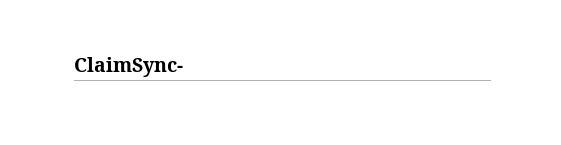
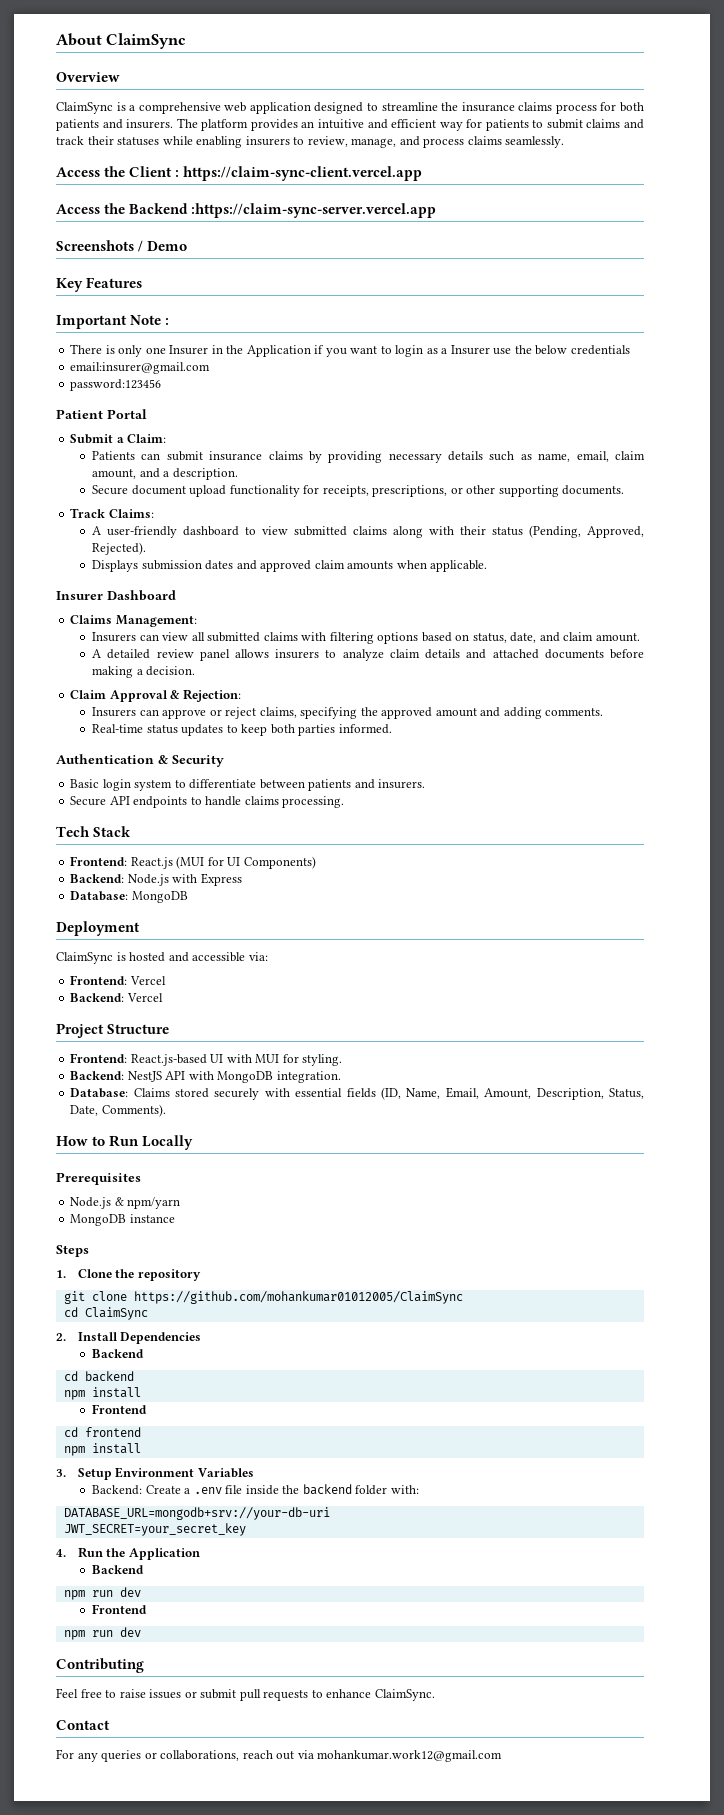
[74,57,183,77] ClaimSync- -> [56,33,187,49] [56,72,120,82] [56,102,644,114] [56,118,644,131] [56,136,565,148] [56,166,423,181] [56,203,437,218] [56,240,188,252] [56,277,143,292] [56,315,170,329] [70,344,630,357] [70,362,211,374] [70,379,162,391] [56,409,147,419] [70,434,167,444] [92,451,646,463] [92,468,238,480] [92,485,625,497] [70,508,154,518] [92,525,645,538] [92,542,147,555] [92,560,488,572] [56,590,176,601] [70,615,197,627] [92,632,640,644] [92,649,644,661] [92,666,196,678] [70,689,241,702] [92,707,604,719] [92,724,392,736] [56,754,224,767] [70,779,426,791] [70,796,345,808] [56,826,132,837] [70,856,316,869] [70,873,242,886] [70,891,188,903] [56,921,140,936] [56,952,268,964] [70,975,166,985] [70,993,163,1002] [56,1023,170,1038] [70,1053,343,1066] [70,1071,341,1083] [70,1087,644,1100] [70,1104,166,1117] [56,1135,194,1150] [56,1172,141,1185] [70,1197,181,1209] [70,1214,175,1226] [56,1245,89,1257] [56,1269,201,1281] [63,1291,463,1304] [63,1307,148,1320] [56,1332,202,1344] [92,1349,145,1358] [63,1371,134,1382] [63,1387,141,1400] [92,1404,148,1414] [63,1427,141,1437] [63,1443,141,1456] [56,1467,254,1480] [92,1484,419,1495] [63,1507,330,1520] [63,1523,246,1536] [56,1547,200,1560] [92,1565,145,1574] [63,1587,141,1600] [92,1604,148,1614] [63,1627,141,1640] [56,1658,144,1673] [56,1688,435,1701] [56,1720,110,1730] [56,1749,503,1762] About ClaimSync // Overview // ClaimSync is a comprehensive web application designed to streamline the insurance claims process for both patients and insurers. The platform provides an intuitive and efficient way for patients to submit claims and track their statuses while enabling insurers to review, manage, and process claims seamlessly. // Access the Client : https://claim-sync-client.vercel.app // Access the Backend :https://claim-sync-server.vercel.app // Screenshots / Demo // Key Features // Important Note : // There is only one Insurer in the Application if you want to login as a Insurer use the below credentials // email:insurer@gmail.com // password:123456 // Patient Portal // Submit a Claim: // Patients can submit insurance claims by providing necessary details such as name, email, claim amount, and a description. // Secure document upload functionality for receipts, prescriptions, or other supporting documents. // Track Claims: // A user-friendly dashboard to view submitted claims along with their status (Pending, Approved, Rejected). // Displays submission dates and approved claim amounts when applicable. // Insurer Dashboard // Claims Management: // Insurers can view all submitted claims with filtering options based on status, date, and claim amount. // A detailed review panel allows insurers to analyze claim details and attached documents before making a decision. // Claim Approval & Rejection: // Insurers can approve or reject claims, specifying the approved amount and adding comments. // Real-time status updates to keep both parties informed. // Authentication & Security // Basic login system to differentiate between patients and insurers. // Secure API endpoints to handle claims processing. // Tech Stack // Frontend: React.js (MUI for UI Components) // Backend: Node.js with Express // Database: MongoDB // Deployment // ClaimSync is hosted and accessible via: // Frontend: Vercel // Backend: Vercel // Project Structure // Frontend: React.js-based UI with MUI for styling. // Backend: NestJS API with MongoDB integration. // Database: Claims stored securely with essential fields (ID, Name, Email, Amount, Description, Status, Date, Comments). // How to Run Locally // Prerequisites // Node.js & npm/yarn // MongoDB instance // Steps // 1. Clone the repository // git clone https://github.com/mohankumar01012005/ClaimSync // cd ClaimSync // 2. Install Dependencies // Backend // cd backend // npm install // Frontend // cd frontend // npm install // 3. Setup Environment Variables // Backend: Create a .env file inside the backend folder with: // DATABASE_URL=mongodb+srv://your-db-uri // JWT_SECRET=your_secret_key // 4. Run the Application // Backend // npm run dev // Frontend // npm run dev // Contributing // Feel free to raise issues or submit pull requests to enhance ClaimSync. // Contact // For any queries or collaborations, reach out via mohankumar.work12@gmail.com

